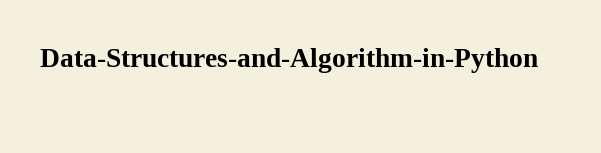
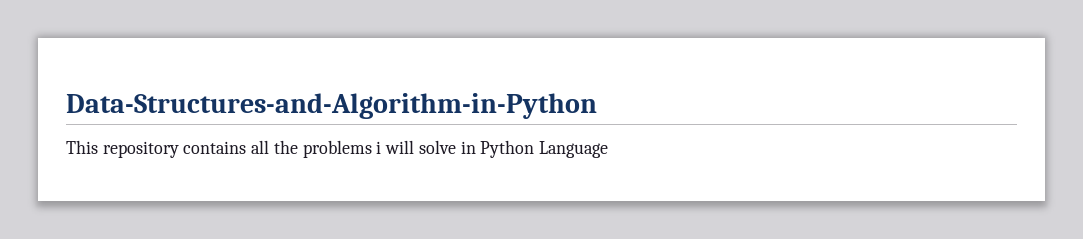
(538, 60) none -> [66,140,608,158] // This repository contains all the problems i will solve in Python Language

